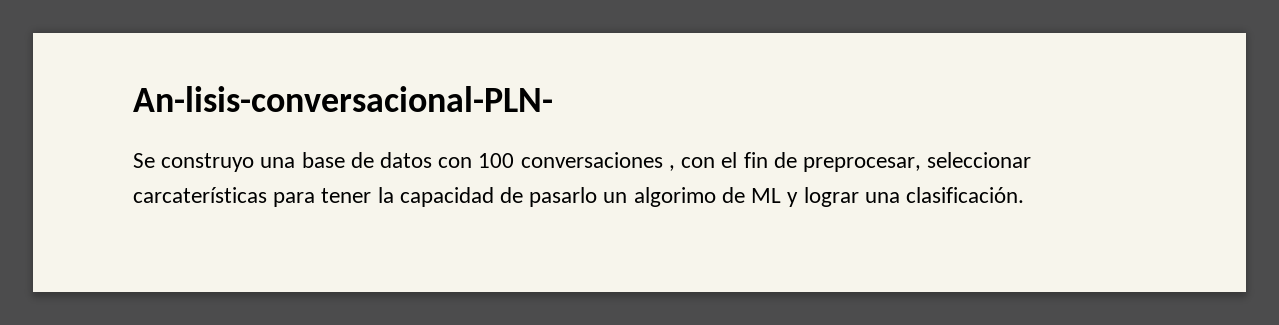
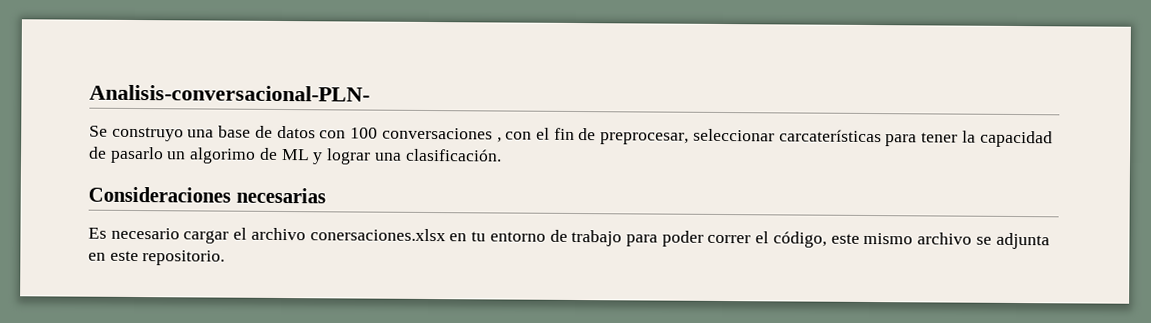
[133,86,553,112] An-lisis-conversacional-PLN- -> [89,84,370,102] Analisis-conversacional-PLN-
(1024, 195) none -> [88,186,326,204] [88,227,1050,250] [88,250,226,266] // Consideraciones necesarias // Es necesario cargar el archivo conersaciones.xlsx en tu entorno de trabajo para poder correr el código, este mismo archivo se adjunta en este repositorio.

